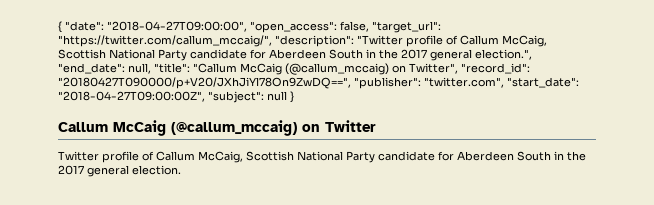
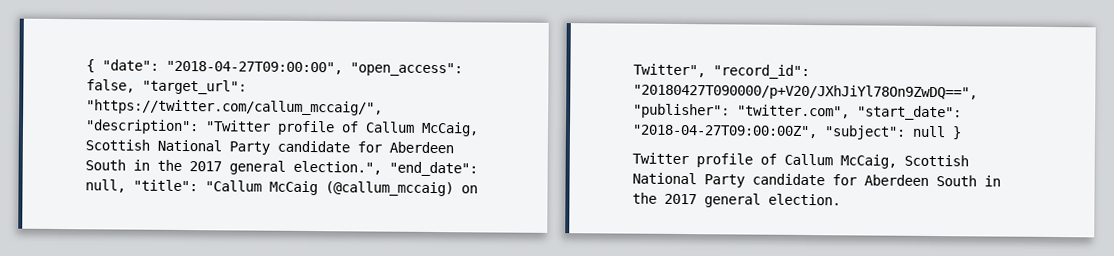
[58,120,376,136] // Callum McCaig (@callum_mccaig) on Twitter -> (962, 133) none

